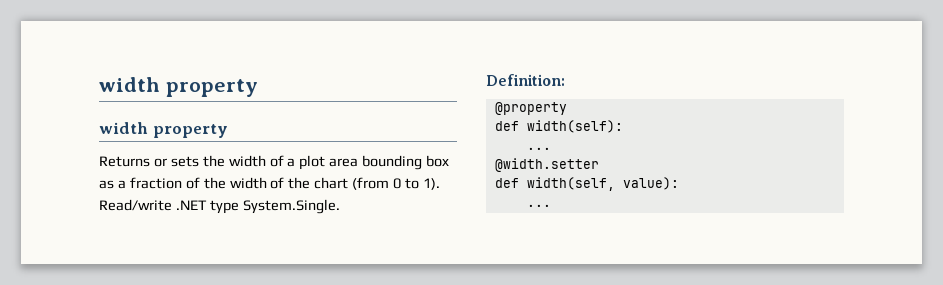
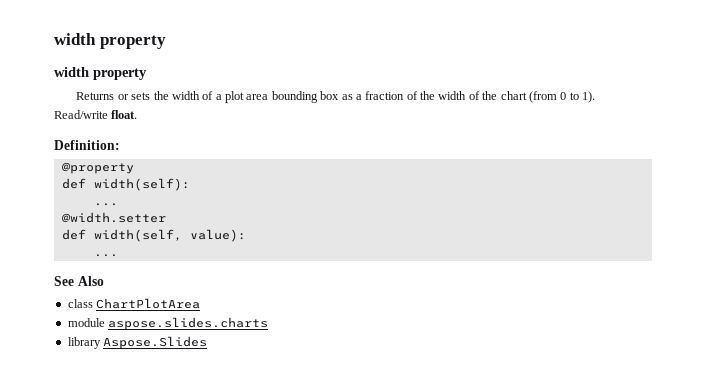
[175,199,340,214] .NET type System.Single. -> [111,110,138,119] float.
(551, 205) none -> [54,276,104,286] [67,298,201,309] [67,317,269,330] [67,336,208,349] // See Also // class ChartPlotArea // module aspose.slides.charts // library Aspose.Slides

